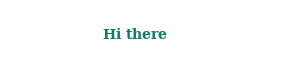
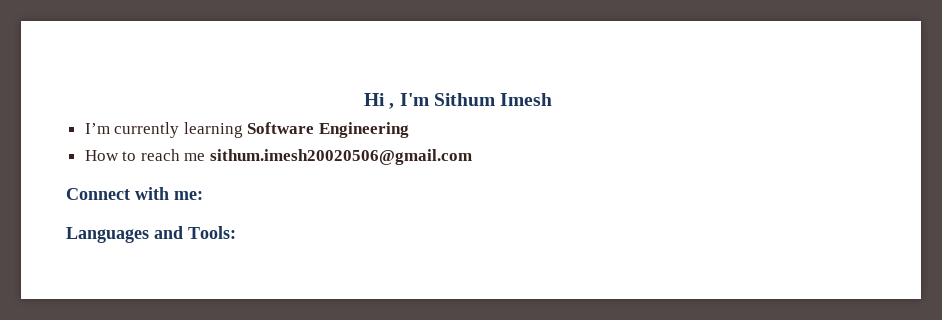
[126,28,167,39] there -> [389,93,553,109] [84,122,410,138] [84,149,473,165] [66,187,203,200] [66,226,236,243] , I'm Sithum Imesh // I’m currently learning Software Engineering // How to reach me sithum.imesh20020506@gmail.com // Connect with me: // Languages and Tools:

